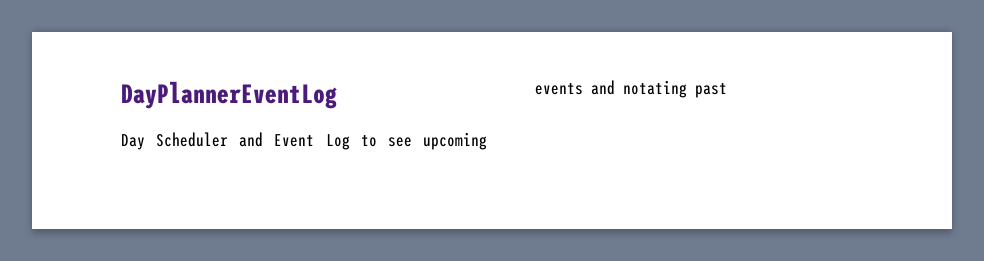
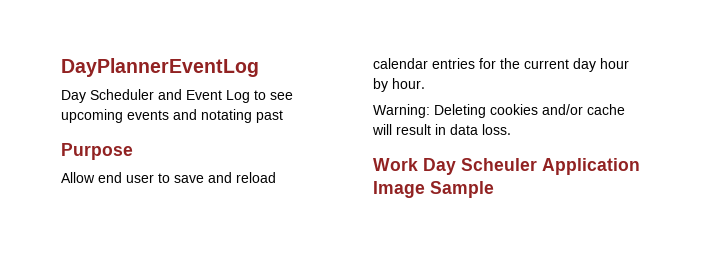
(727, 90) none -> [61,143,133,160] [61,172,276,183] [373,58,629,72] [373,78,425,92] [373,104,625,118] [372,124,511,135] [373,158,640,175] [373,181,494,198] // Purpose // Allow end user to save and reload calendar entries for the current day hour by hour. // Warning: Deleting cookies and/or cache will result in data loss. // Work Day Scheuler Application Image Sample

